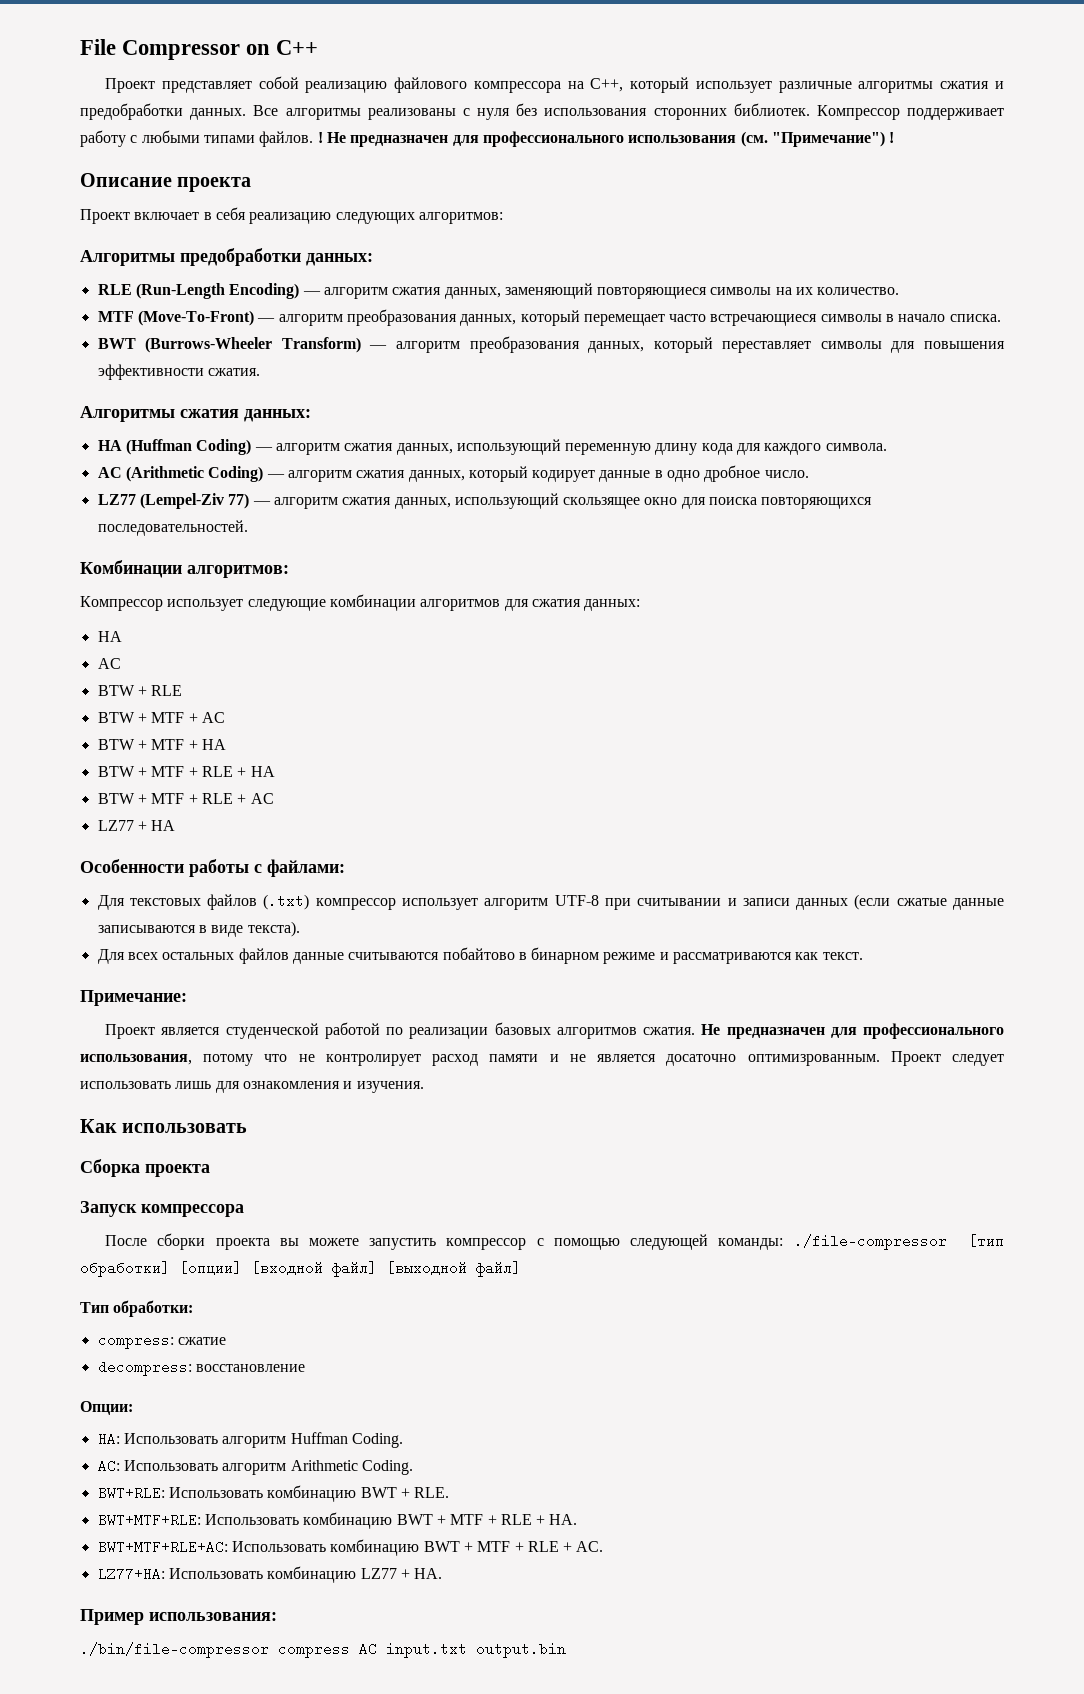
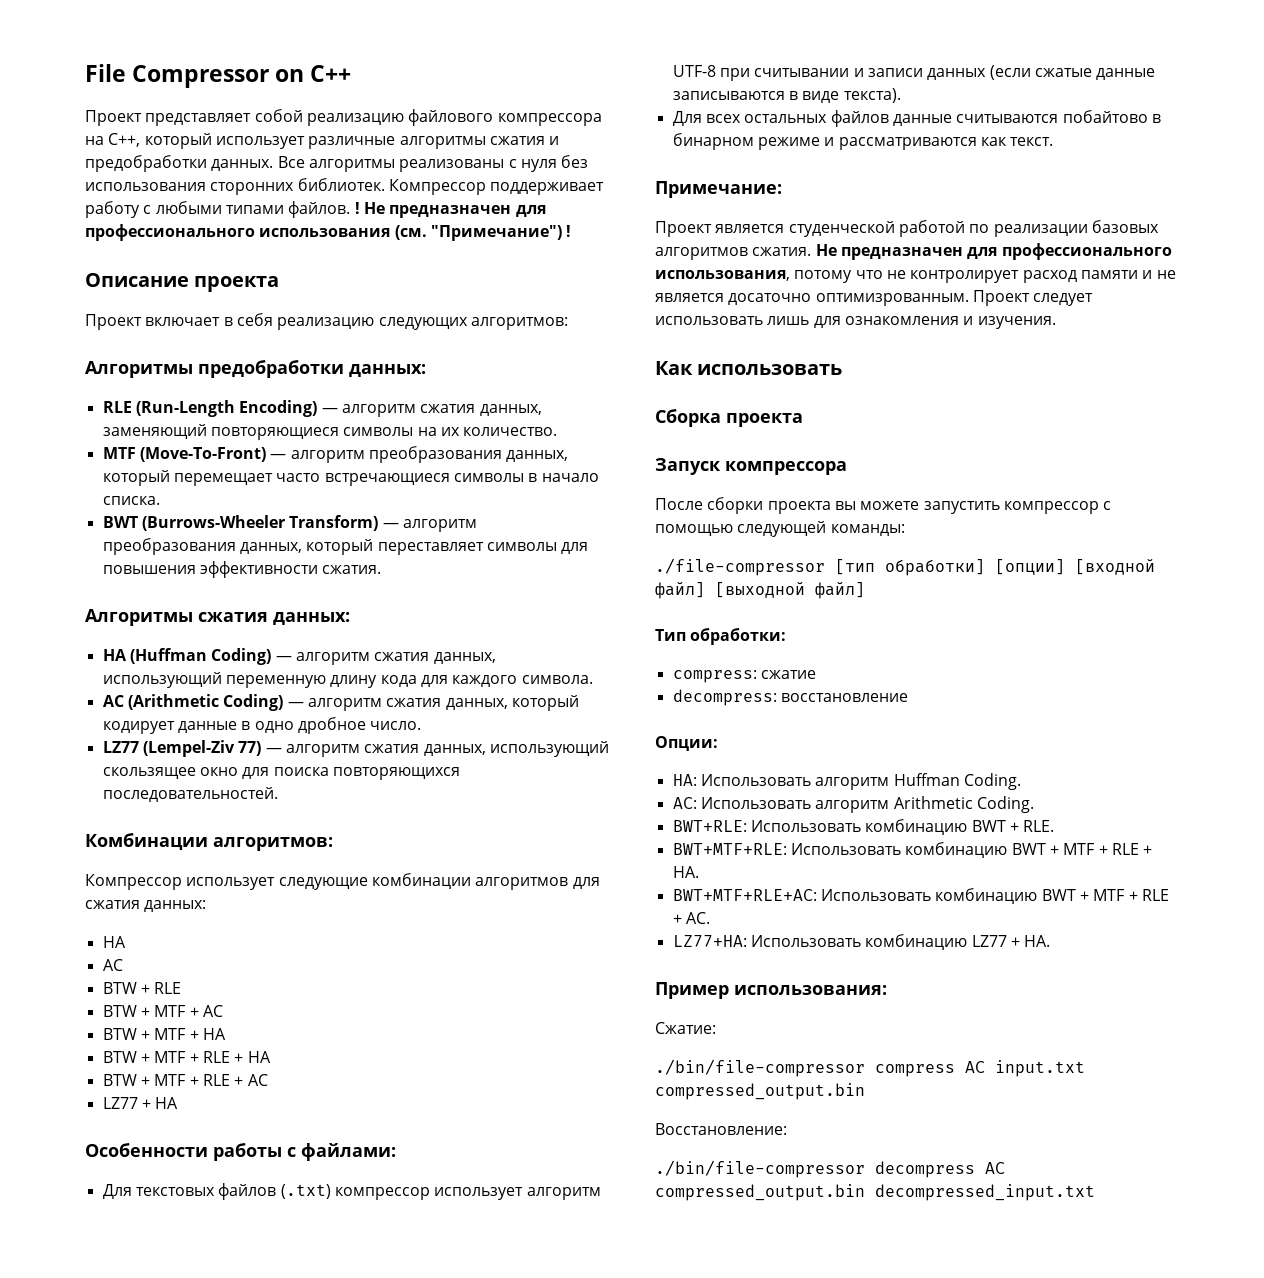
(784, 1244) none -> (905, 530) //
(277, 1616) none -> [655,1022,716,1034] // Сжатие:
[476,1642,566,1658] output.bin -> [655,1083,865,1100] [655,1123,787,1135] [655,1160,1005,1178] [655,1184,1095,1201] compressed_output.bin // Восстановление: // ./bin/file-compressor decompress AC compressed_output.bin decompressed_input.txt

